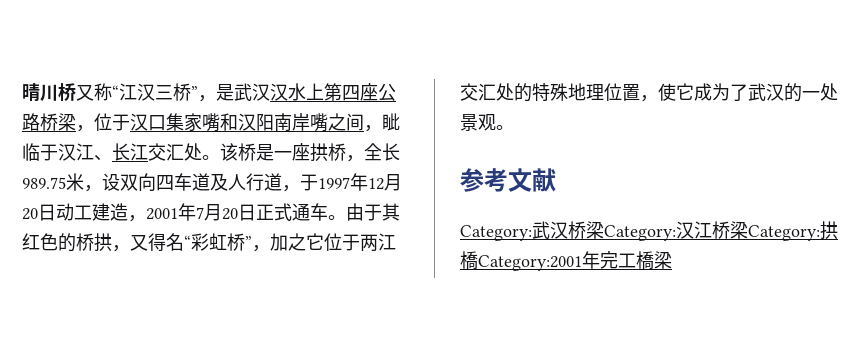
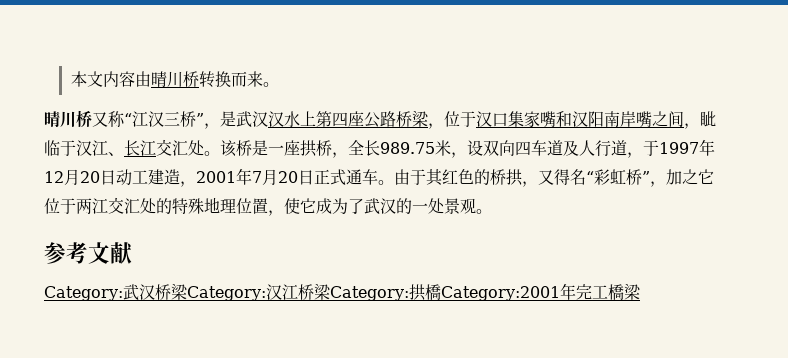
(22, 92) none -> [70,71,279,88] 本文内容由晴川桥转换而来。 //

